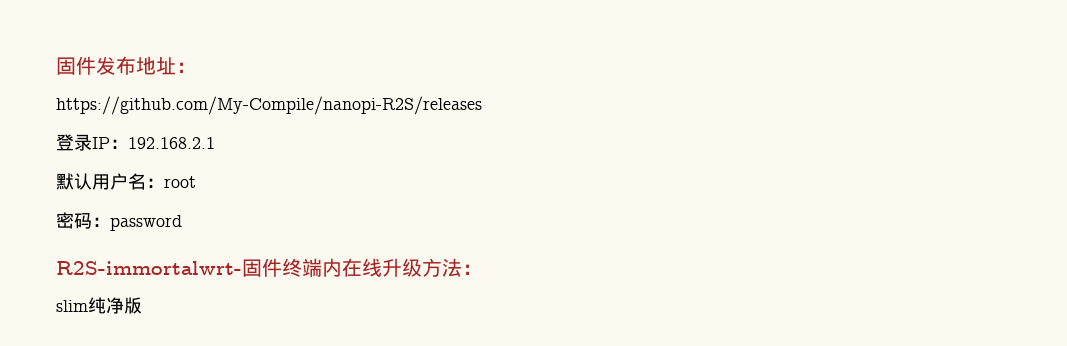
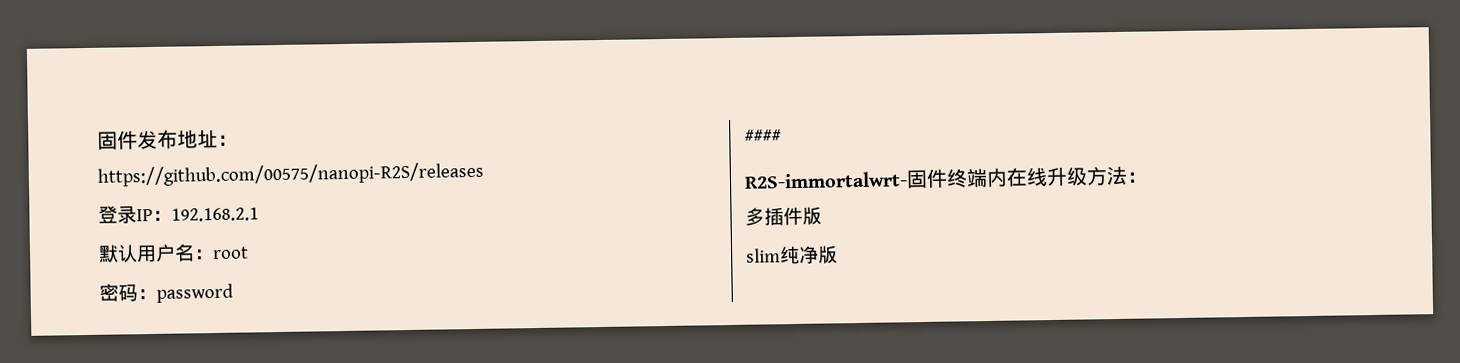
[56,96,482,115] https://github.com/My-Compile/nanopi-R2S/releases -> [97,161,484,187] https://github.com/00575/nanopi-R2S/releases
(182, 223) none -> [744,129,782,142] // ####
(482, 269) none -> [745,206,822,226] // 多插件版

